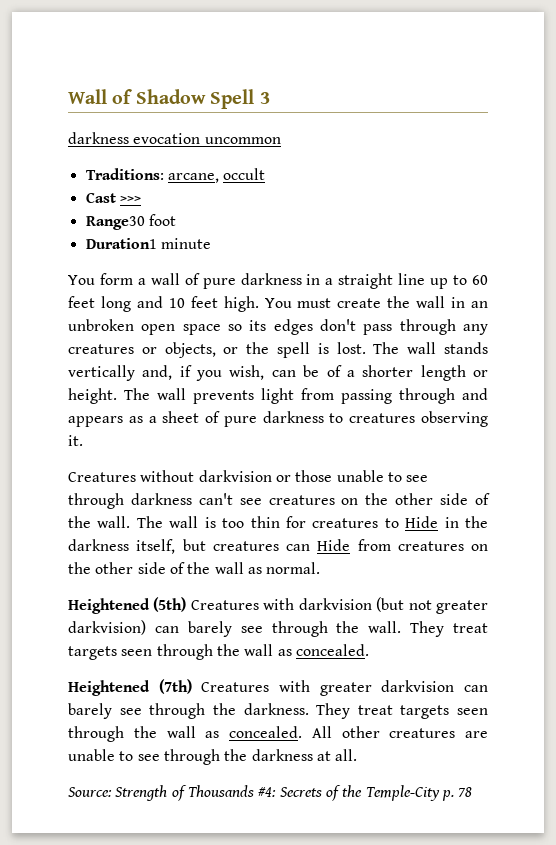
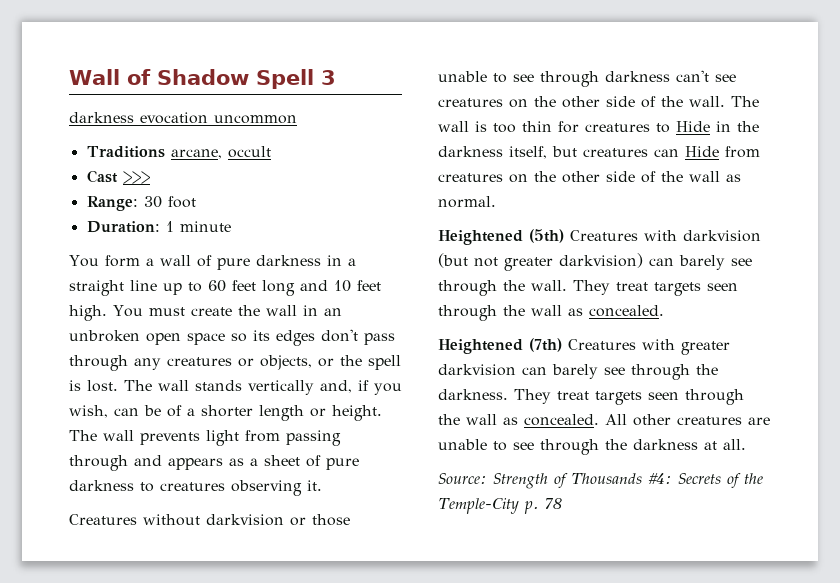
[85,168,164,180] Traditions: -> [86,146,165,158] Traditions
[85,216,145,230] Range30 -> [86,196,162,211] Range: 30
[85,238,157,249] Duration1 -> [86,221,174,233] Duration: 1

